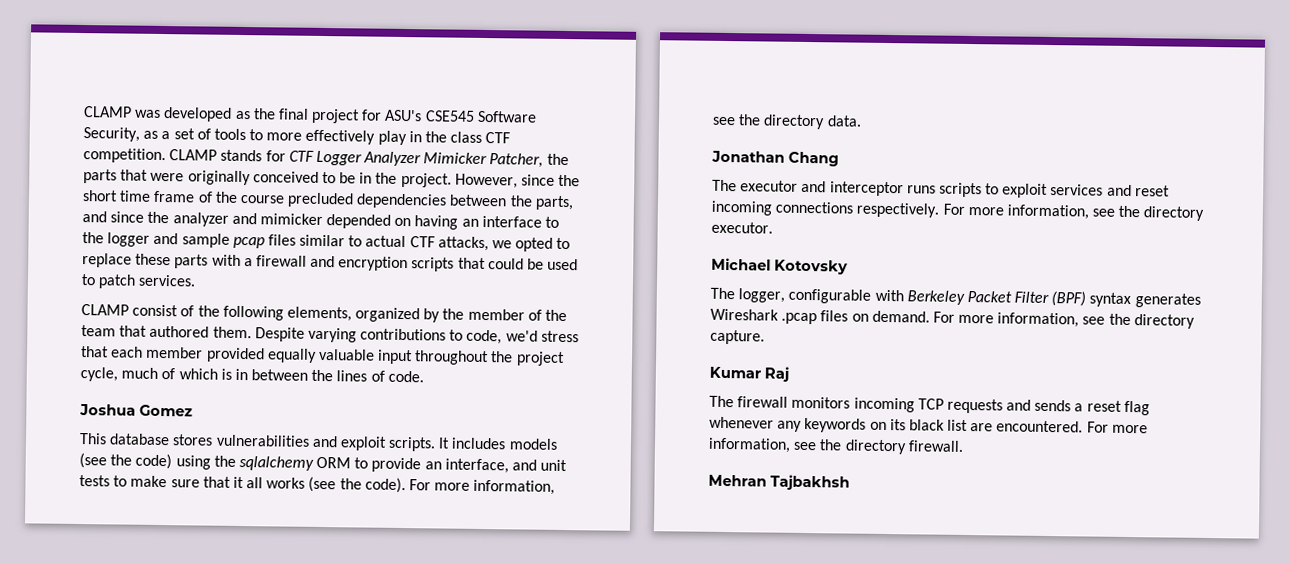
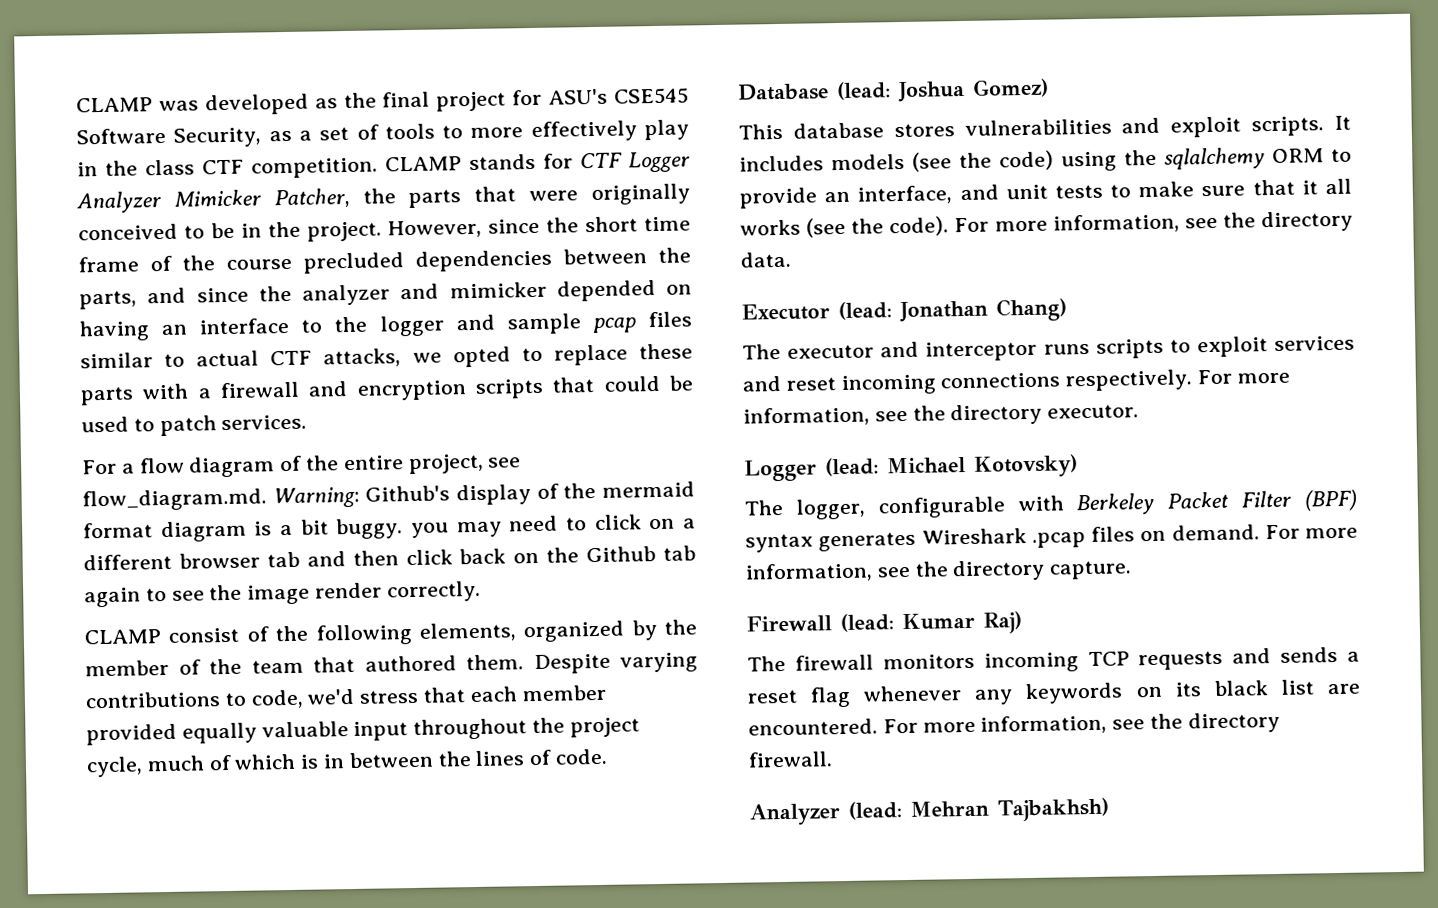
(197, 280) none -> [82,453,522,478] [82,481,695,512] [83,514,696,543] [83,545,696,571] [84,580,481,608] // For a flow diagram of the entire project, see flow_diagram.md. Warning: Github's display of the mermaid format diagram is a bit buggy. you may need to click on a different browser tab and then click back on the Github tab again to see the image render correctly.
[79,404,193,417] Joshua Gomez -> [738,78,1049,103] Database (lead: Joshua Gomez)
[711,150,839,167] Jonathan Chang -> [741,298,1067,323] Executor (lead: Jonathan Chang)
[711,257,848,275] Michael Kotovsky -> [744,454,1078,482] Logger (lead: Michael Kotovsky)
[709,366,789,382] Kumar Raj -> [746,611,1022,634] Firewall (lead: Kumar Raj)
[708,474,850,491] Mehran Tajbakhsh -> [749,797,1109,826] Analyzer (lead: Mehran Tajbakhsh)

